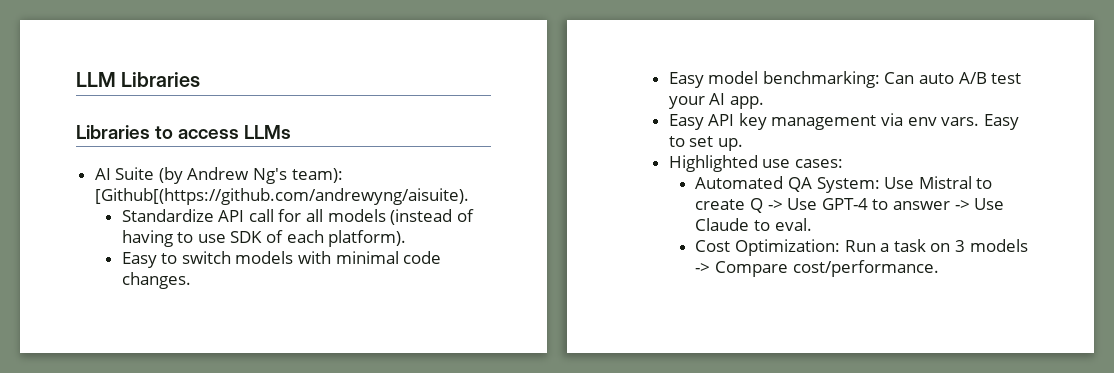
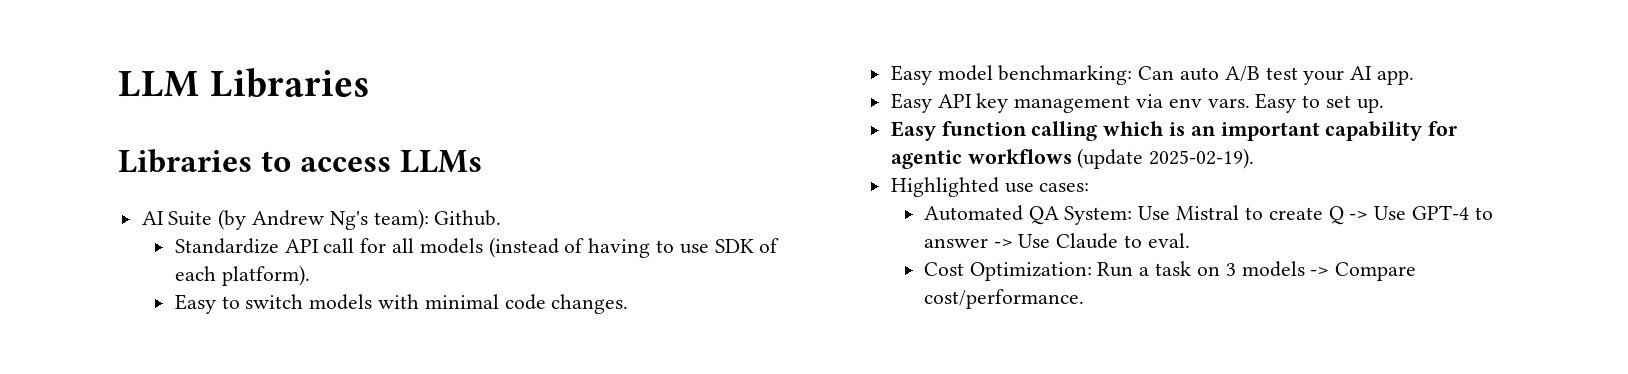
[94,188,469,205] [Github[(https://github.com/andrewyng/aisuite). -> [434,210,502,226] Github.
(743, 144) none -> [890,121,1458,141] [890,148,1255,169] // Easy function calling which is an important capability for agentic workflows (update 2025-02-19).

